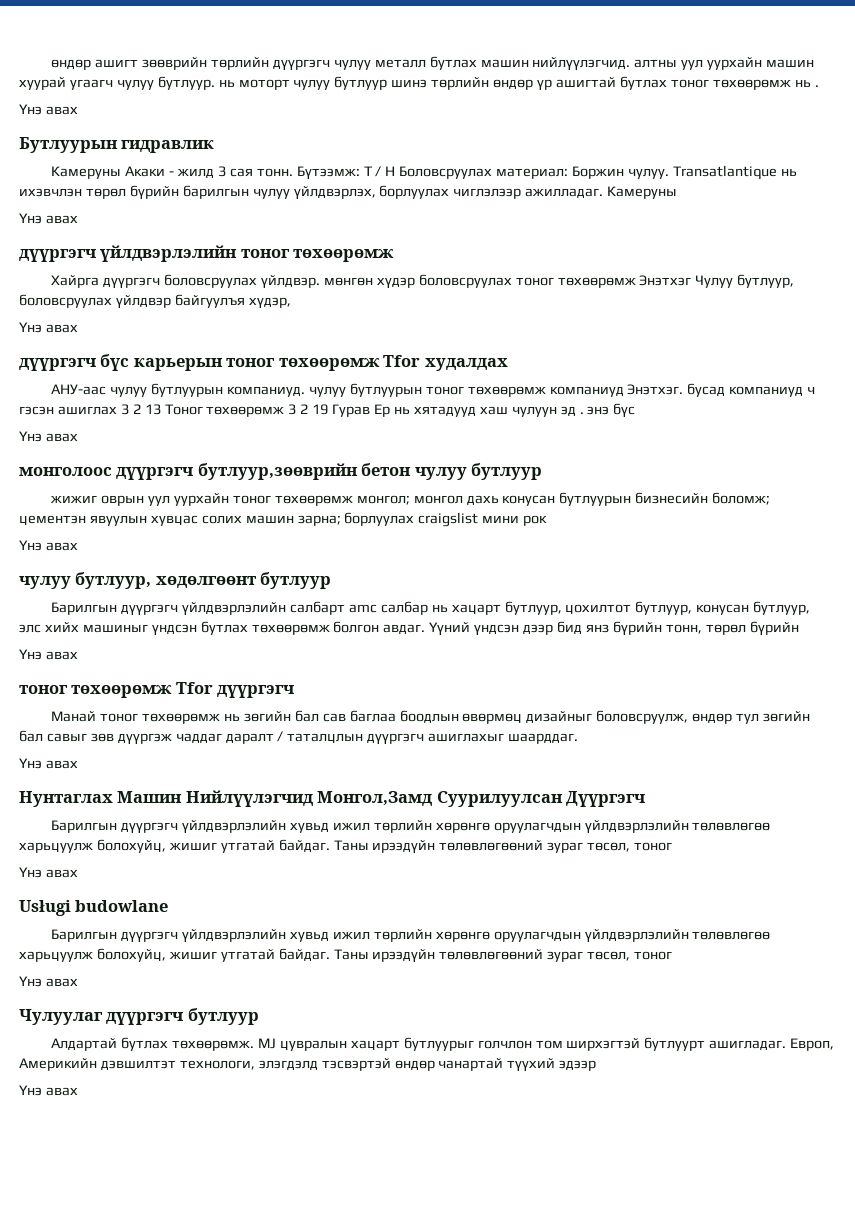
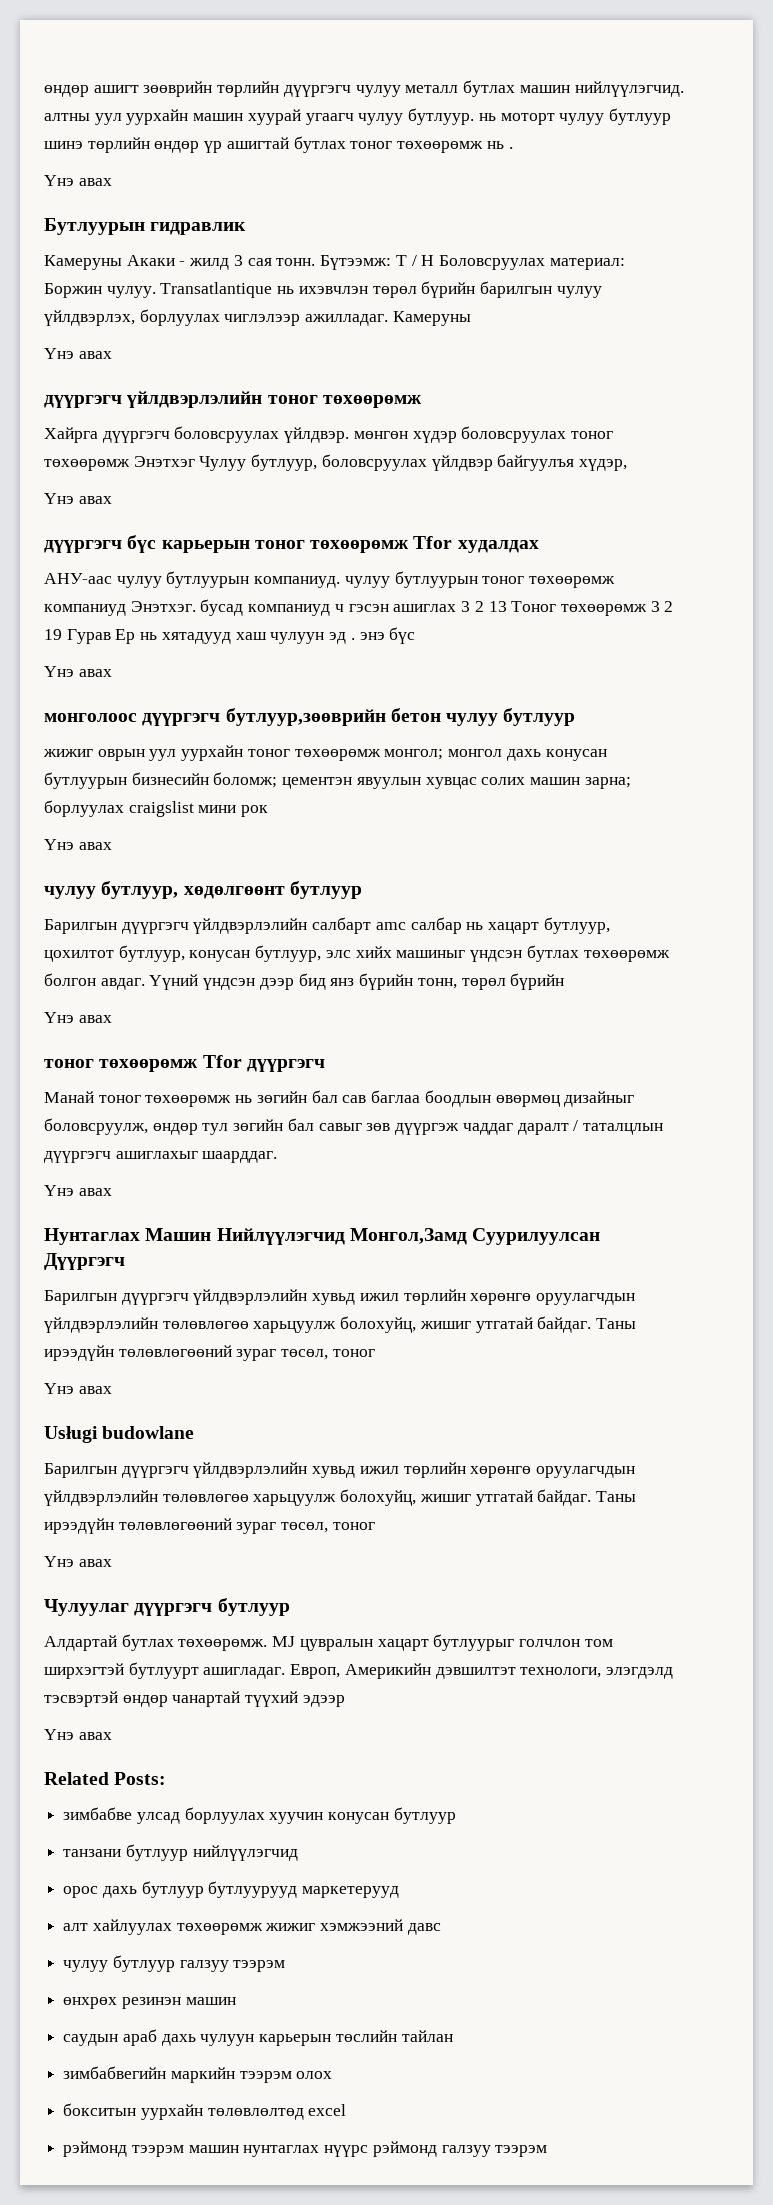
(78, 1091) none -> [44,1772,167,1785] [63,1807,456,1824] [63,1844,298,1861] [63,1881,400,1898] [63,1919,441,1935] [63,1955,286,1972] [63,1997,236,2009] [63,2029,453,2046] [63,2066,333,2083] [63,2103,347,2120] [63,2141,548,2157] // Related Posts: // зимбабве улсад борлуулах хуучин конусан бутлуур // танзани бутлуур нийлүүлэгчид // орос дахь бутлуур бутлуурууд маркетерууд // алт хайлуулах төхөөрөмж жижиг хэмжээний давс // чулуу бутлуур галзуу тээрэм // өнхрөх резинэн машин // саудын араб дахь чулуун карьерын төслийн тайлан // зимбабвегийн маркийн тээрэм олох // бокситын уурхайн төлөвлөлтөд excel // рэймонд тээрэм машин нунтаглах нүүрс рэймонд галзуу тээрэм

